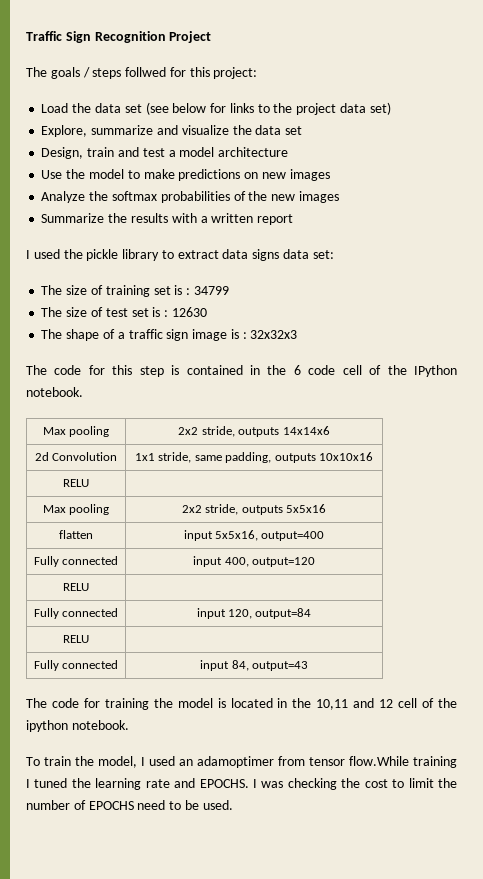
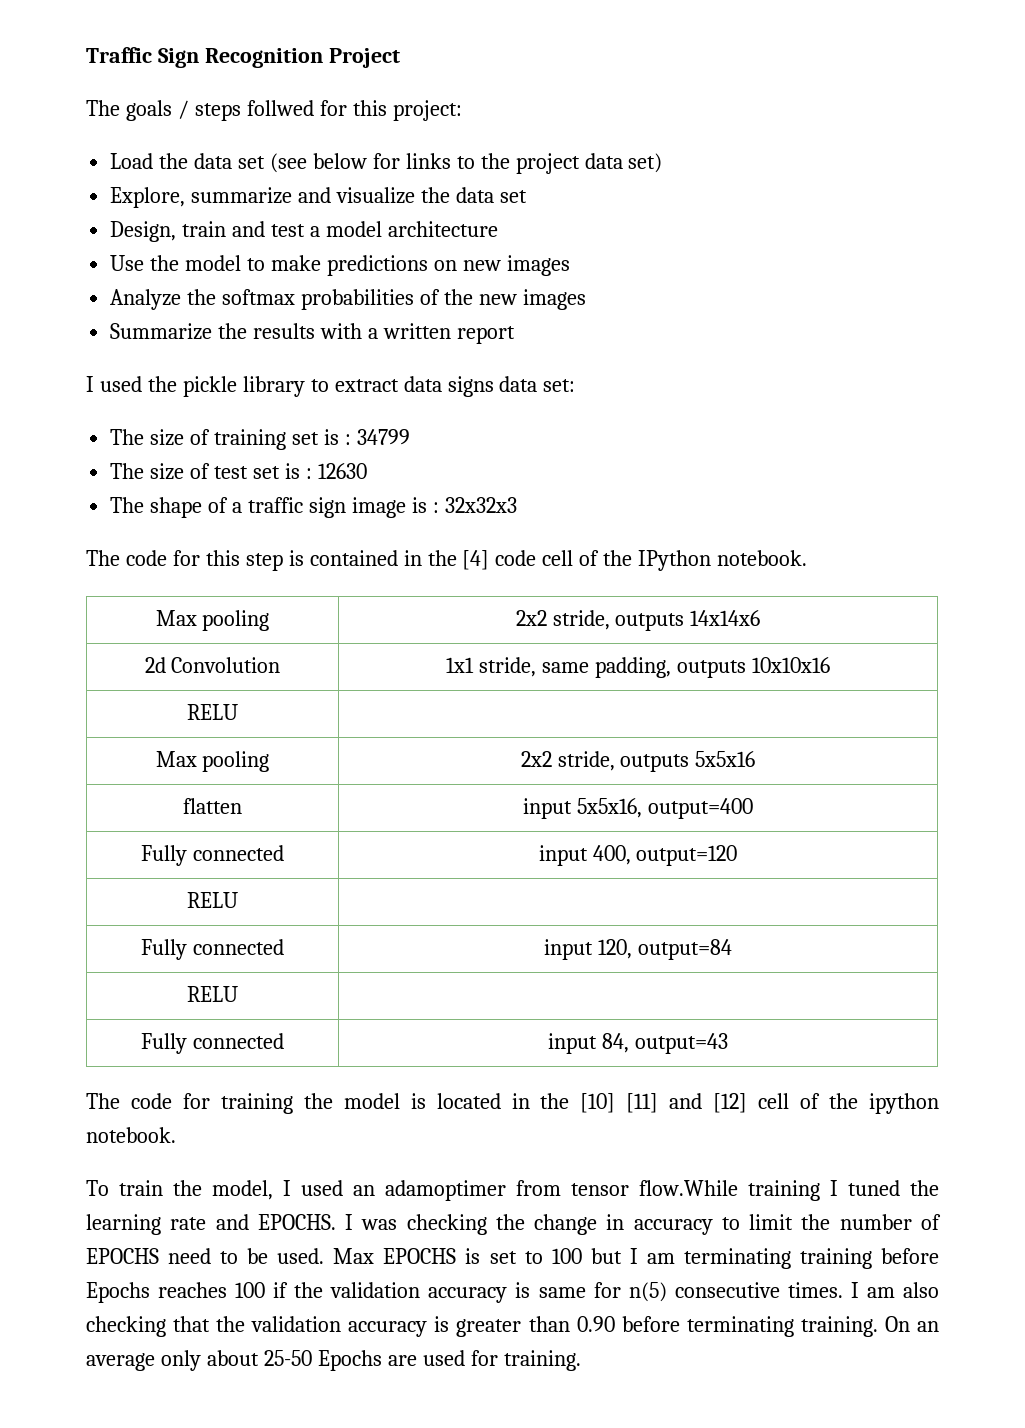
[293,365,301,375] 6 -> [462,550,490,570] [4]
[316,698,394,710] 10,11 and 12 -> [580,1093,748,1113] [10] [11] and [12]
[364,779,388,788] cost -> [534,1214,713,1235] change in accuracy
(233, 805) none -> [333,1248,939,1269] [86,1282,940,1303] [86,1316,940,1337] [86,1350,581,1371] Max EPOCHS is set to 100 but I am terminating training before Epochs reaches 100 if the validation accuracy is same for n(5) consecutive times. I am also checking that the validation accuracy is greater than 0.90 before terminating training. On an average only about 25-50 Epochs are used for training.

